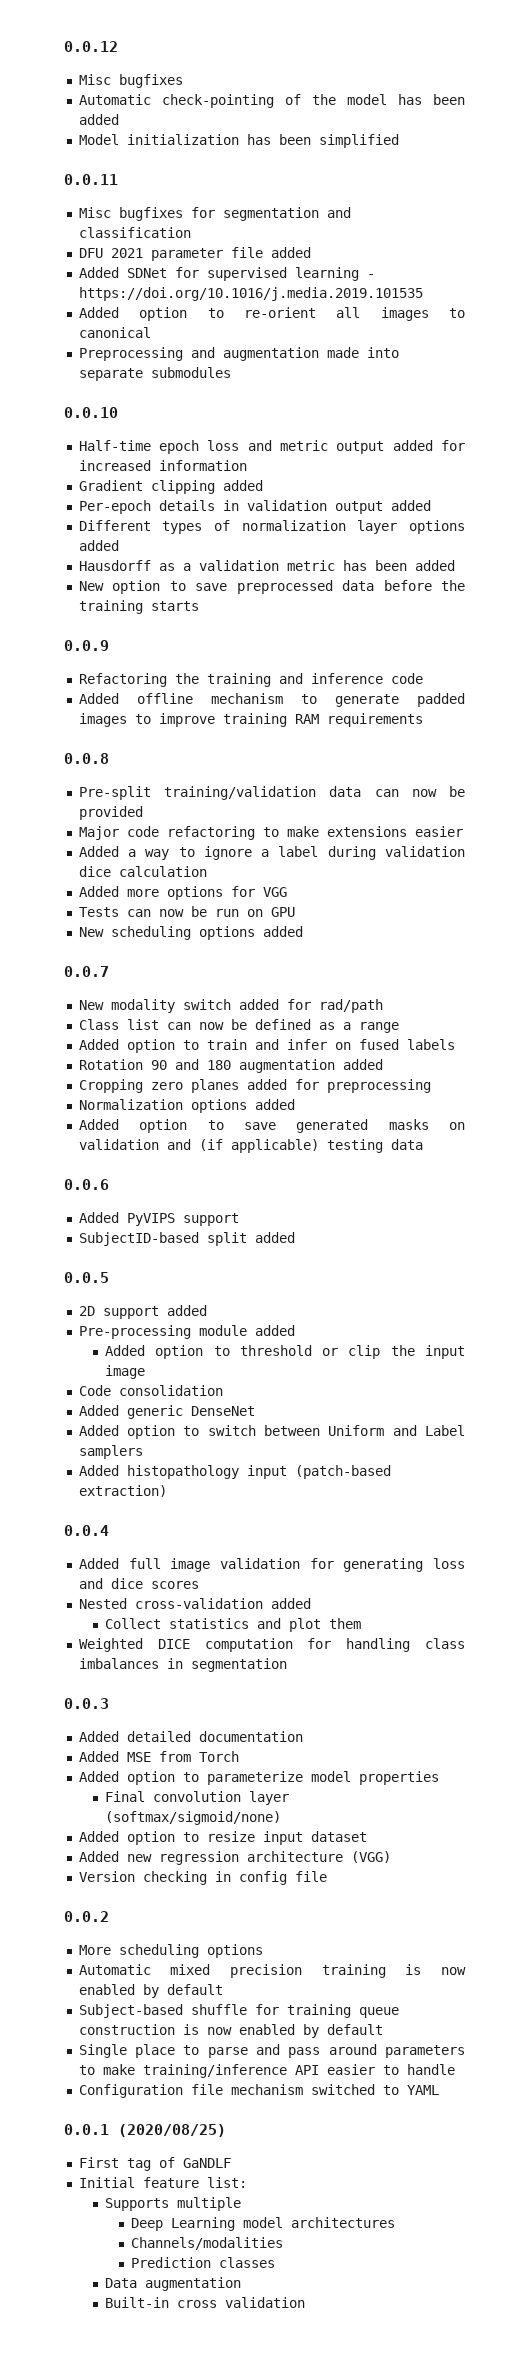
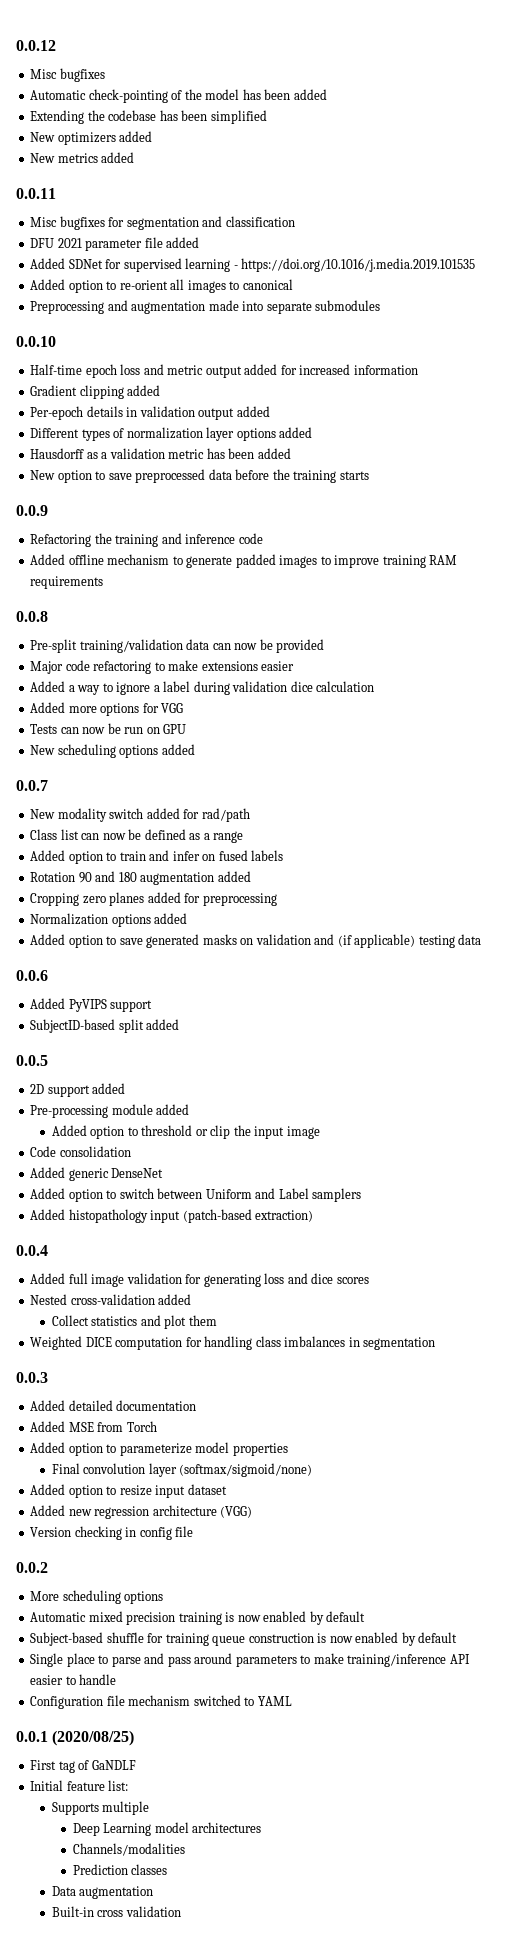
[78,134,239,145] Model initialization -> [30,110,157,124] Extending the codebase
(399, 141) none -> [30,131,153,145] [30,152,135,163] // New optimizers added // New metrics added

